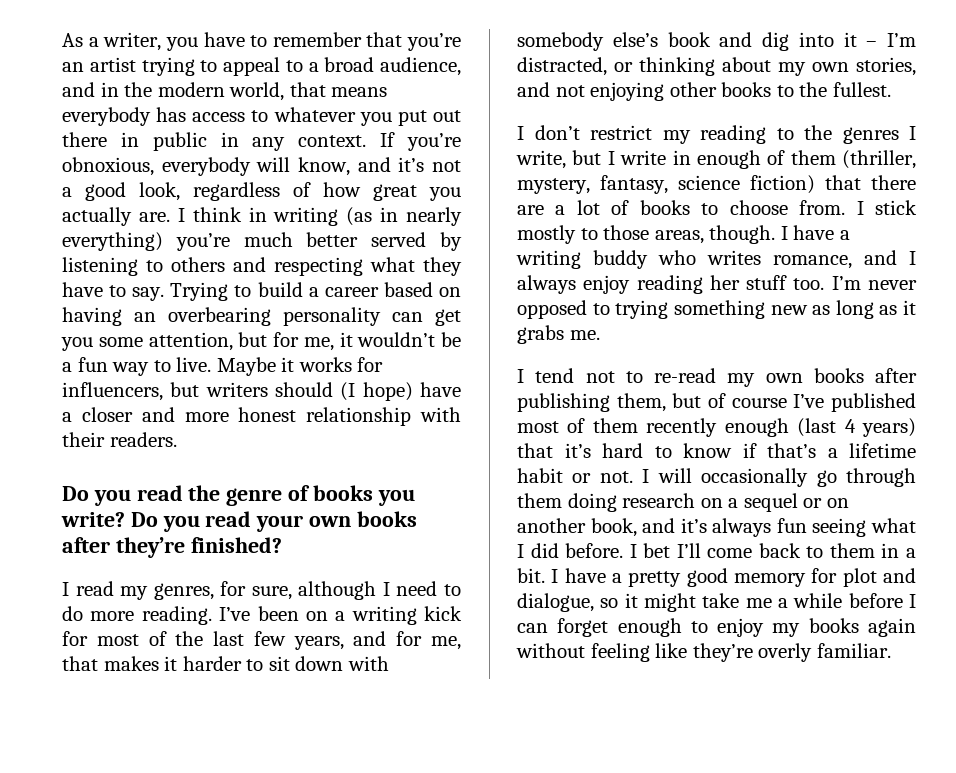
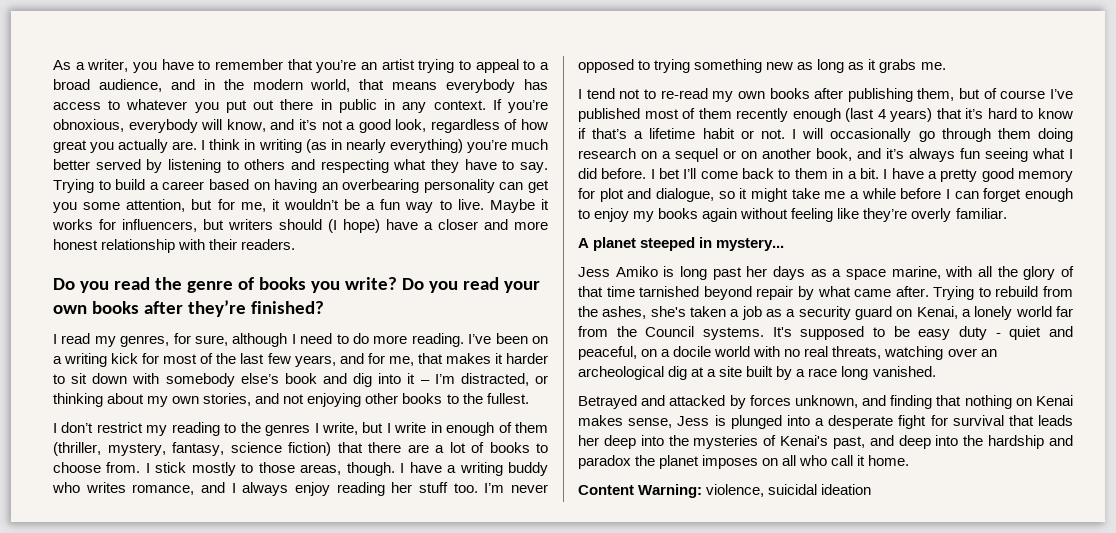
(891, 650) none -> [578,237,785,251] [578,266,1074,280] [578,286,1073,300] [578,306,1073,320] [578,326,1074,340] [578,346,997,360] [578,366,936,380] [578,395,1073,409] [578,415,1073,429] [578,435,1073,449] [578,455,910,469] [578,484,872,498] // A planet steeped in mystery... // Jess Amiko is long past her days as a space marine, with all the glory of that time tarnished beyond repair by what came after. Trying to rebuild from the ashes, she's taken a job as a security guard on Kenai, a lonely world far from the Council systems. It's supposed to be easy duty - quiet and peaceful, on a docile world with no real threats, watching over an archeological dig at a site built by a race long vanished. // Betrayed and attacked by forces unknown, and finding that nothing on Kenai makes sense, Jess is plunged into a desperate fight for survival that leads her deep into the mysteries of Kenai's past, and deep into the hardship and paradox the planet imposes on all who call it home. // Content Warning: violence, suicidal ideation

